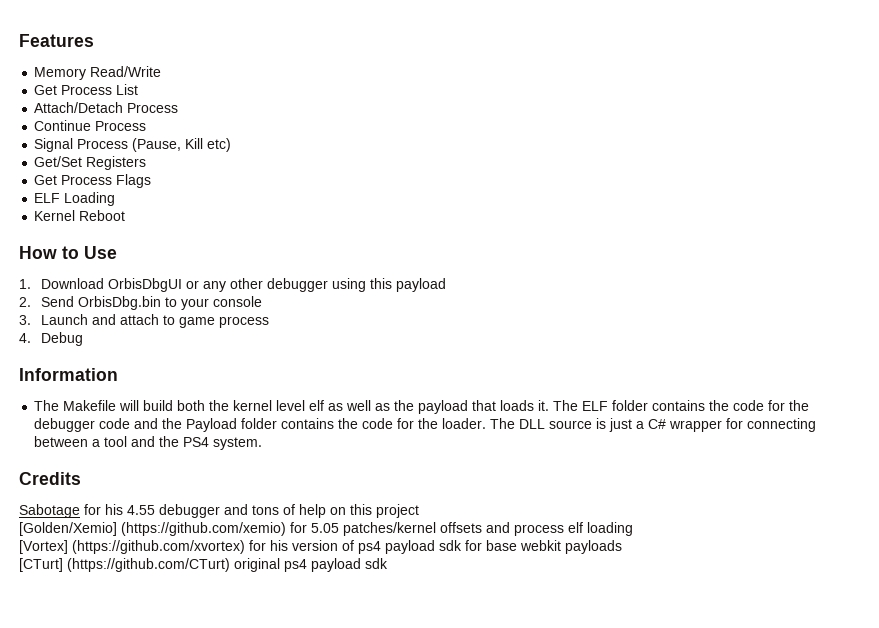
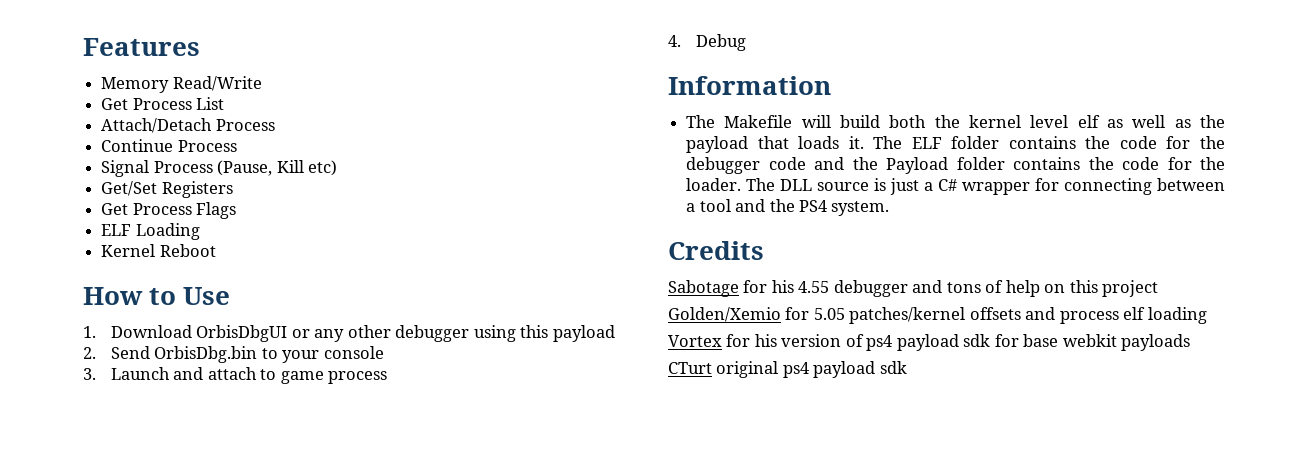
[19,522,286,536] [Golden/Xemio] (https://github.com/xemio) -> [668,307,781,322] Golden/Xemio
[19,540,245,554] [Vortex] (https://github.com/xvortex) -> [668,335,722,347] Vortex
[19,558,230,572] [CTurt] (https://github.com/CTurt) -> [668,362,712,374] CTurt

